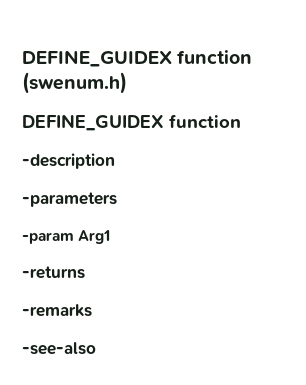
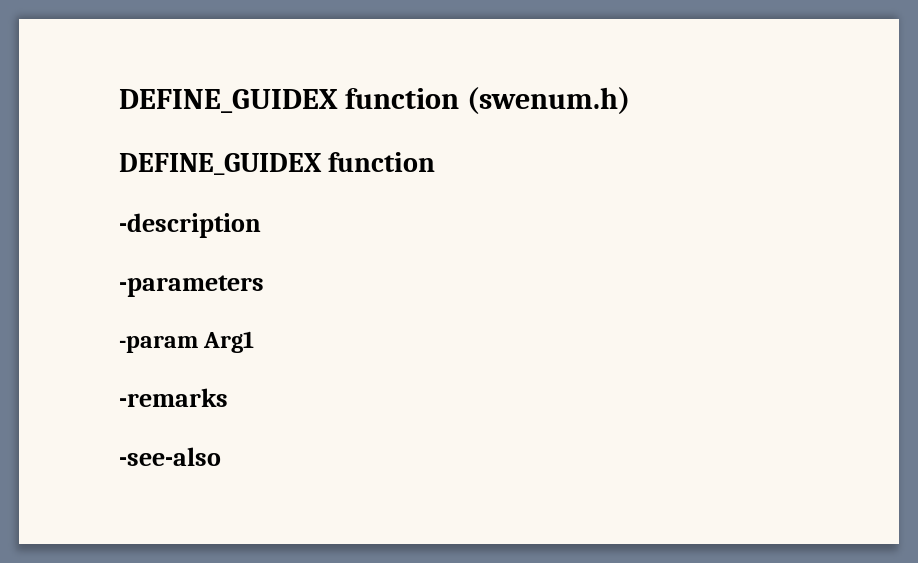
[22,266,85,279] // -returns -> (255, 342) none

